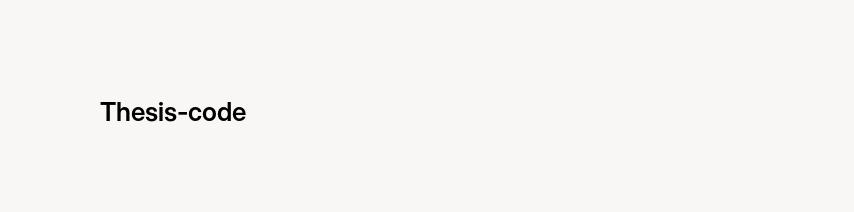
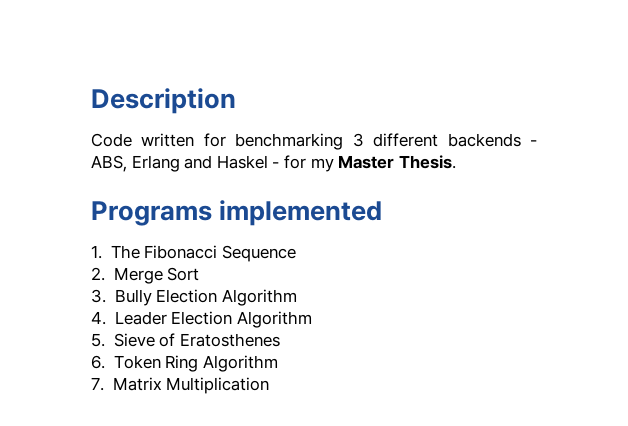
[100,102,246,122] Thesis-code -> [91,88,236,114] [91,133,537,150] [91,155,456,172] [91,200,383,226] [91,245,297,262] [91,267,200,284] [91,289,297,306] [91,311,312,328] [91,333,280,347] [91,355,278,372] [91,377,270,394] Description // Code written for benchmarking 3 different backends - ABS, Erlang and Haskel - for my Master Thesis. // Programs implemented // 1. The Fibonacci Sequence // 2. Merge Sort // 3. Bully Election Algorithm // 4. Leader Election Algorithm // 5. Sieve of Eratosthenes // 6. Token Ring Algorithm // 7. Matrix Multiplication

